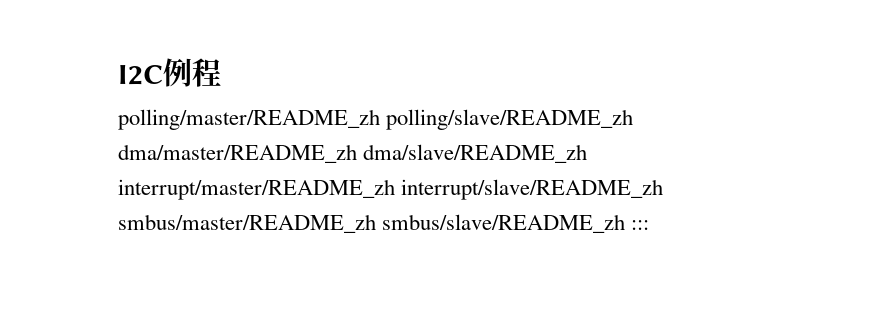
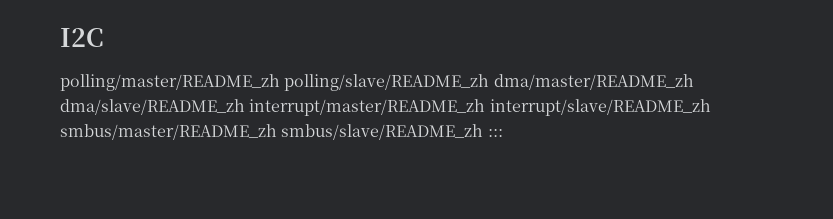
[163,58,221,87] 例程 -> (104, 37) none

